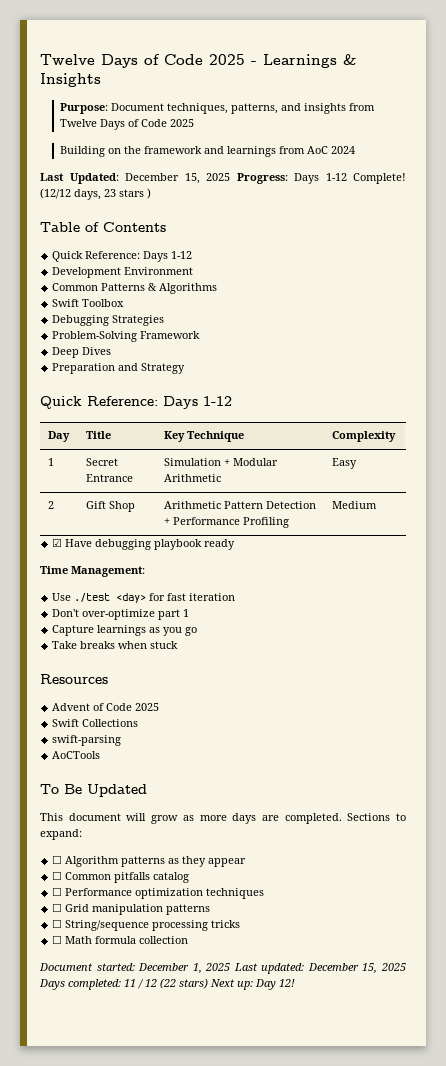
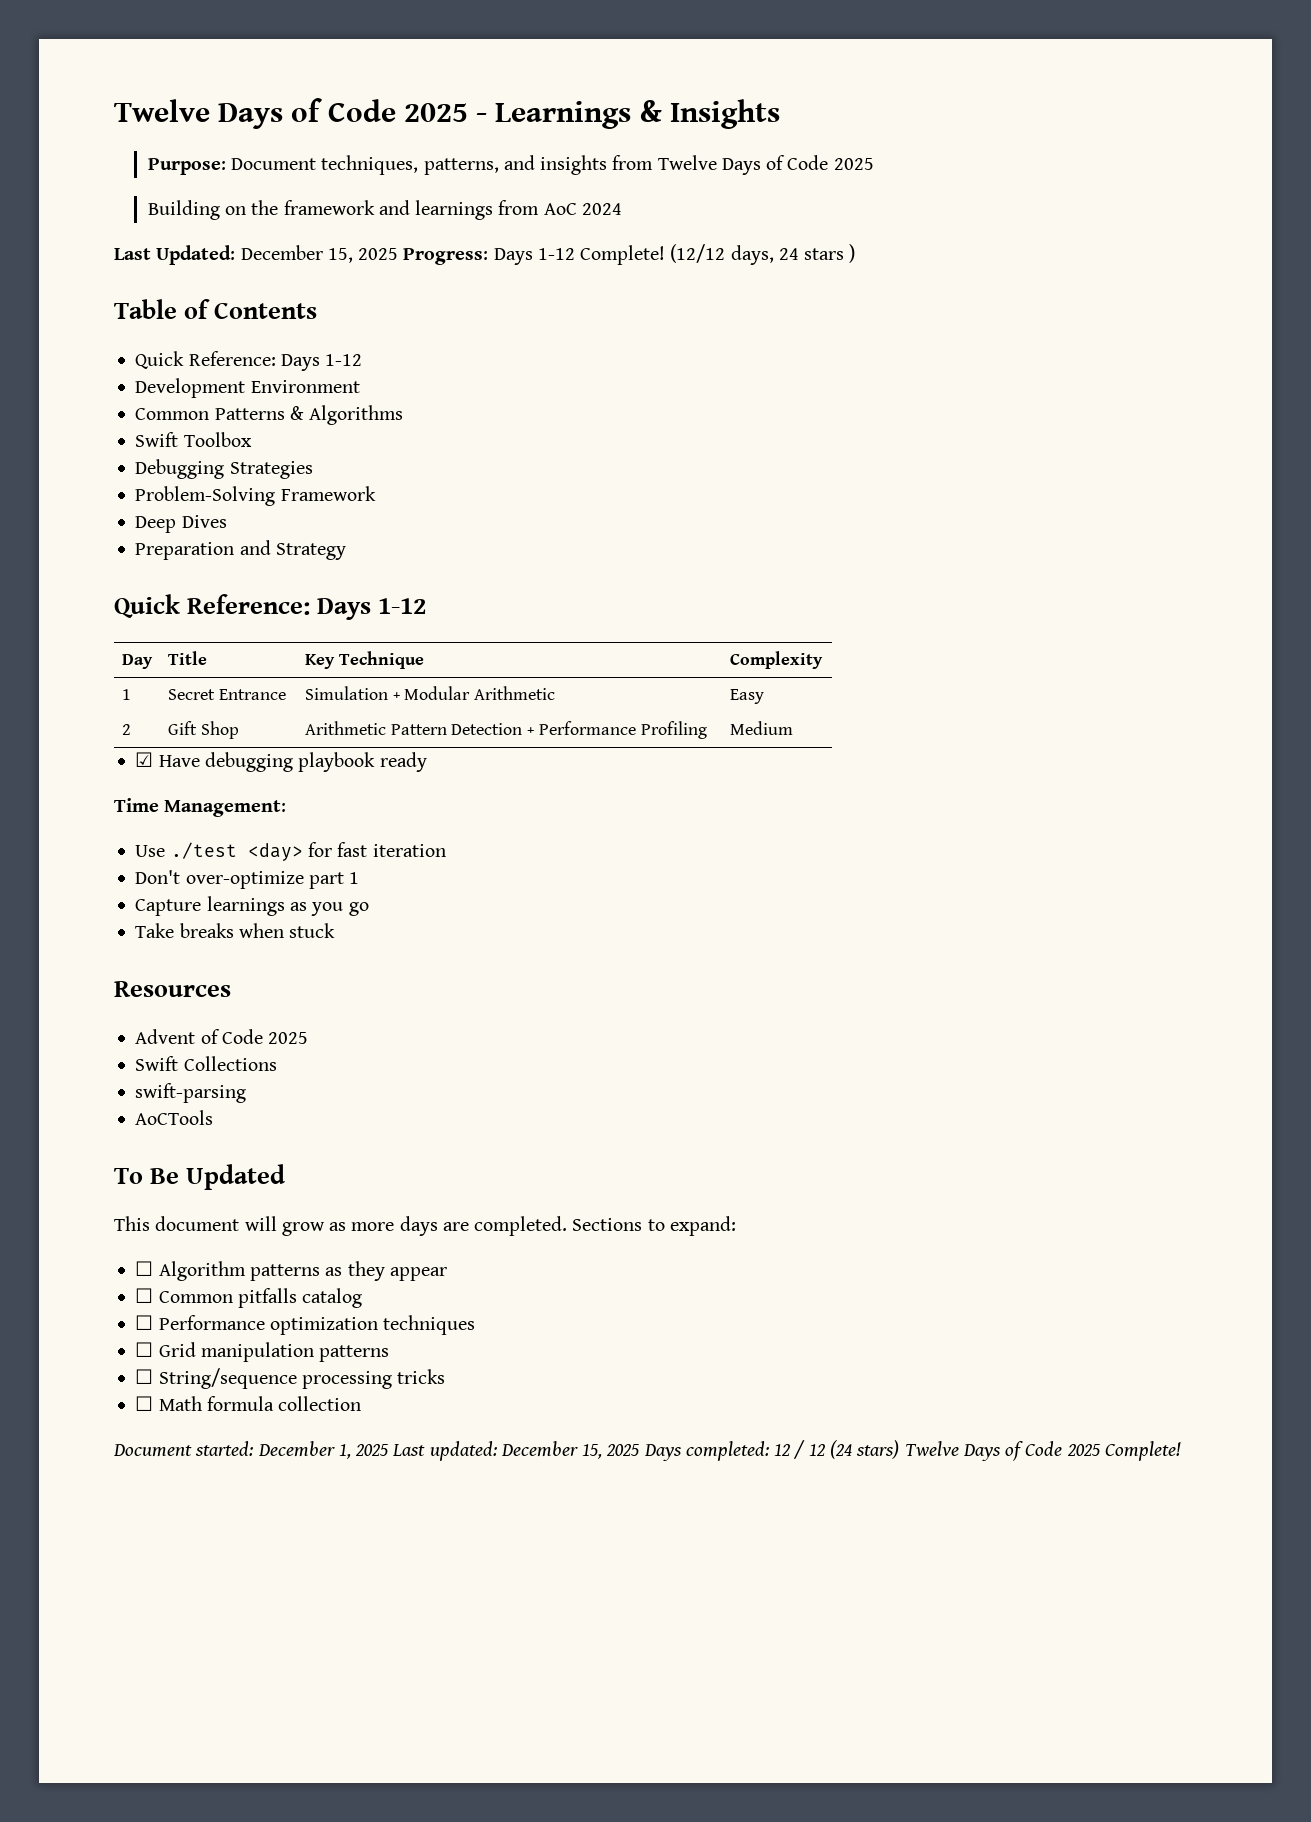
[104,189,116,197] 23 -> [778,248,799,260] 24
[124,979,136,987] 11 -> [774,1444,791,1456] 12
[160,978,295,990] (22 stars) Next up: Day 12! -> [829,1440,1181,1461] (24 stars) Twelve Days of Code 2025 Complete!

